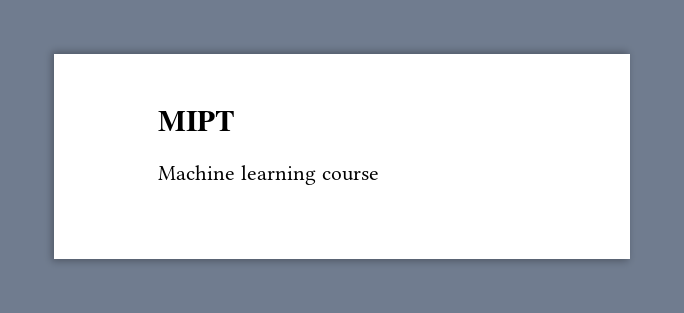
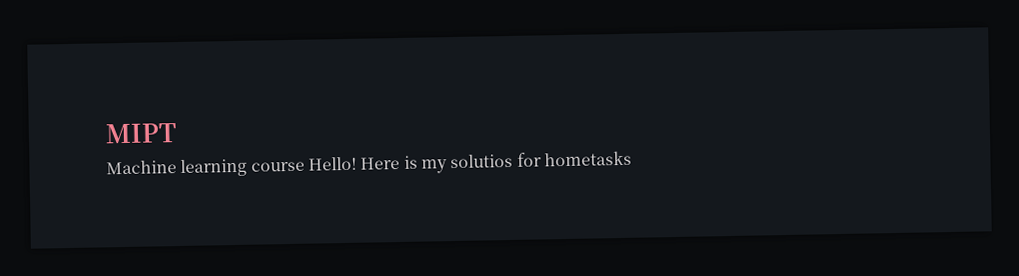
(379, 175) none -> [307,150,632,174] Hello! Here is my solutios for hometasks

